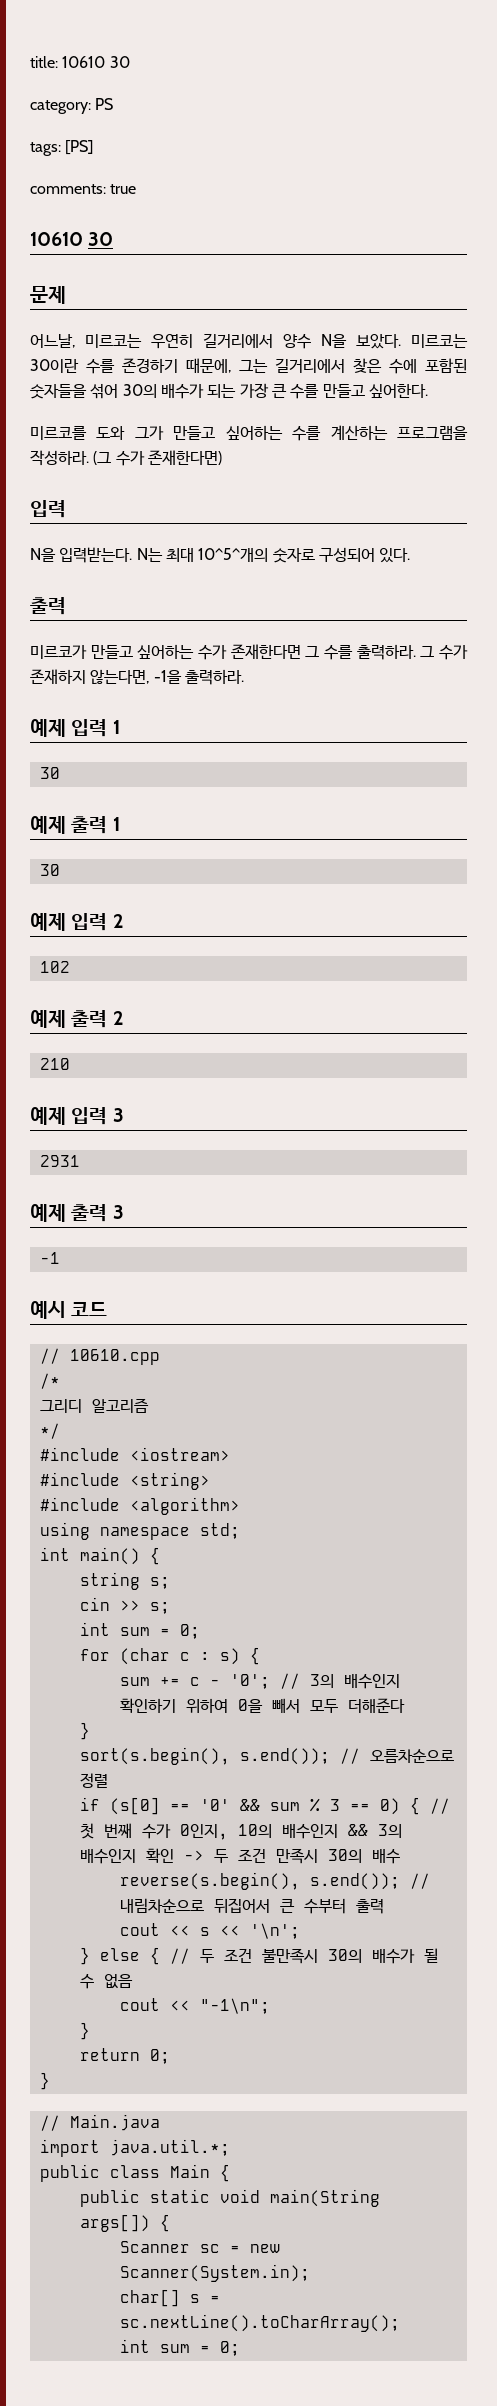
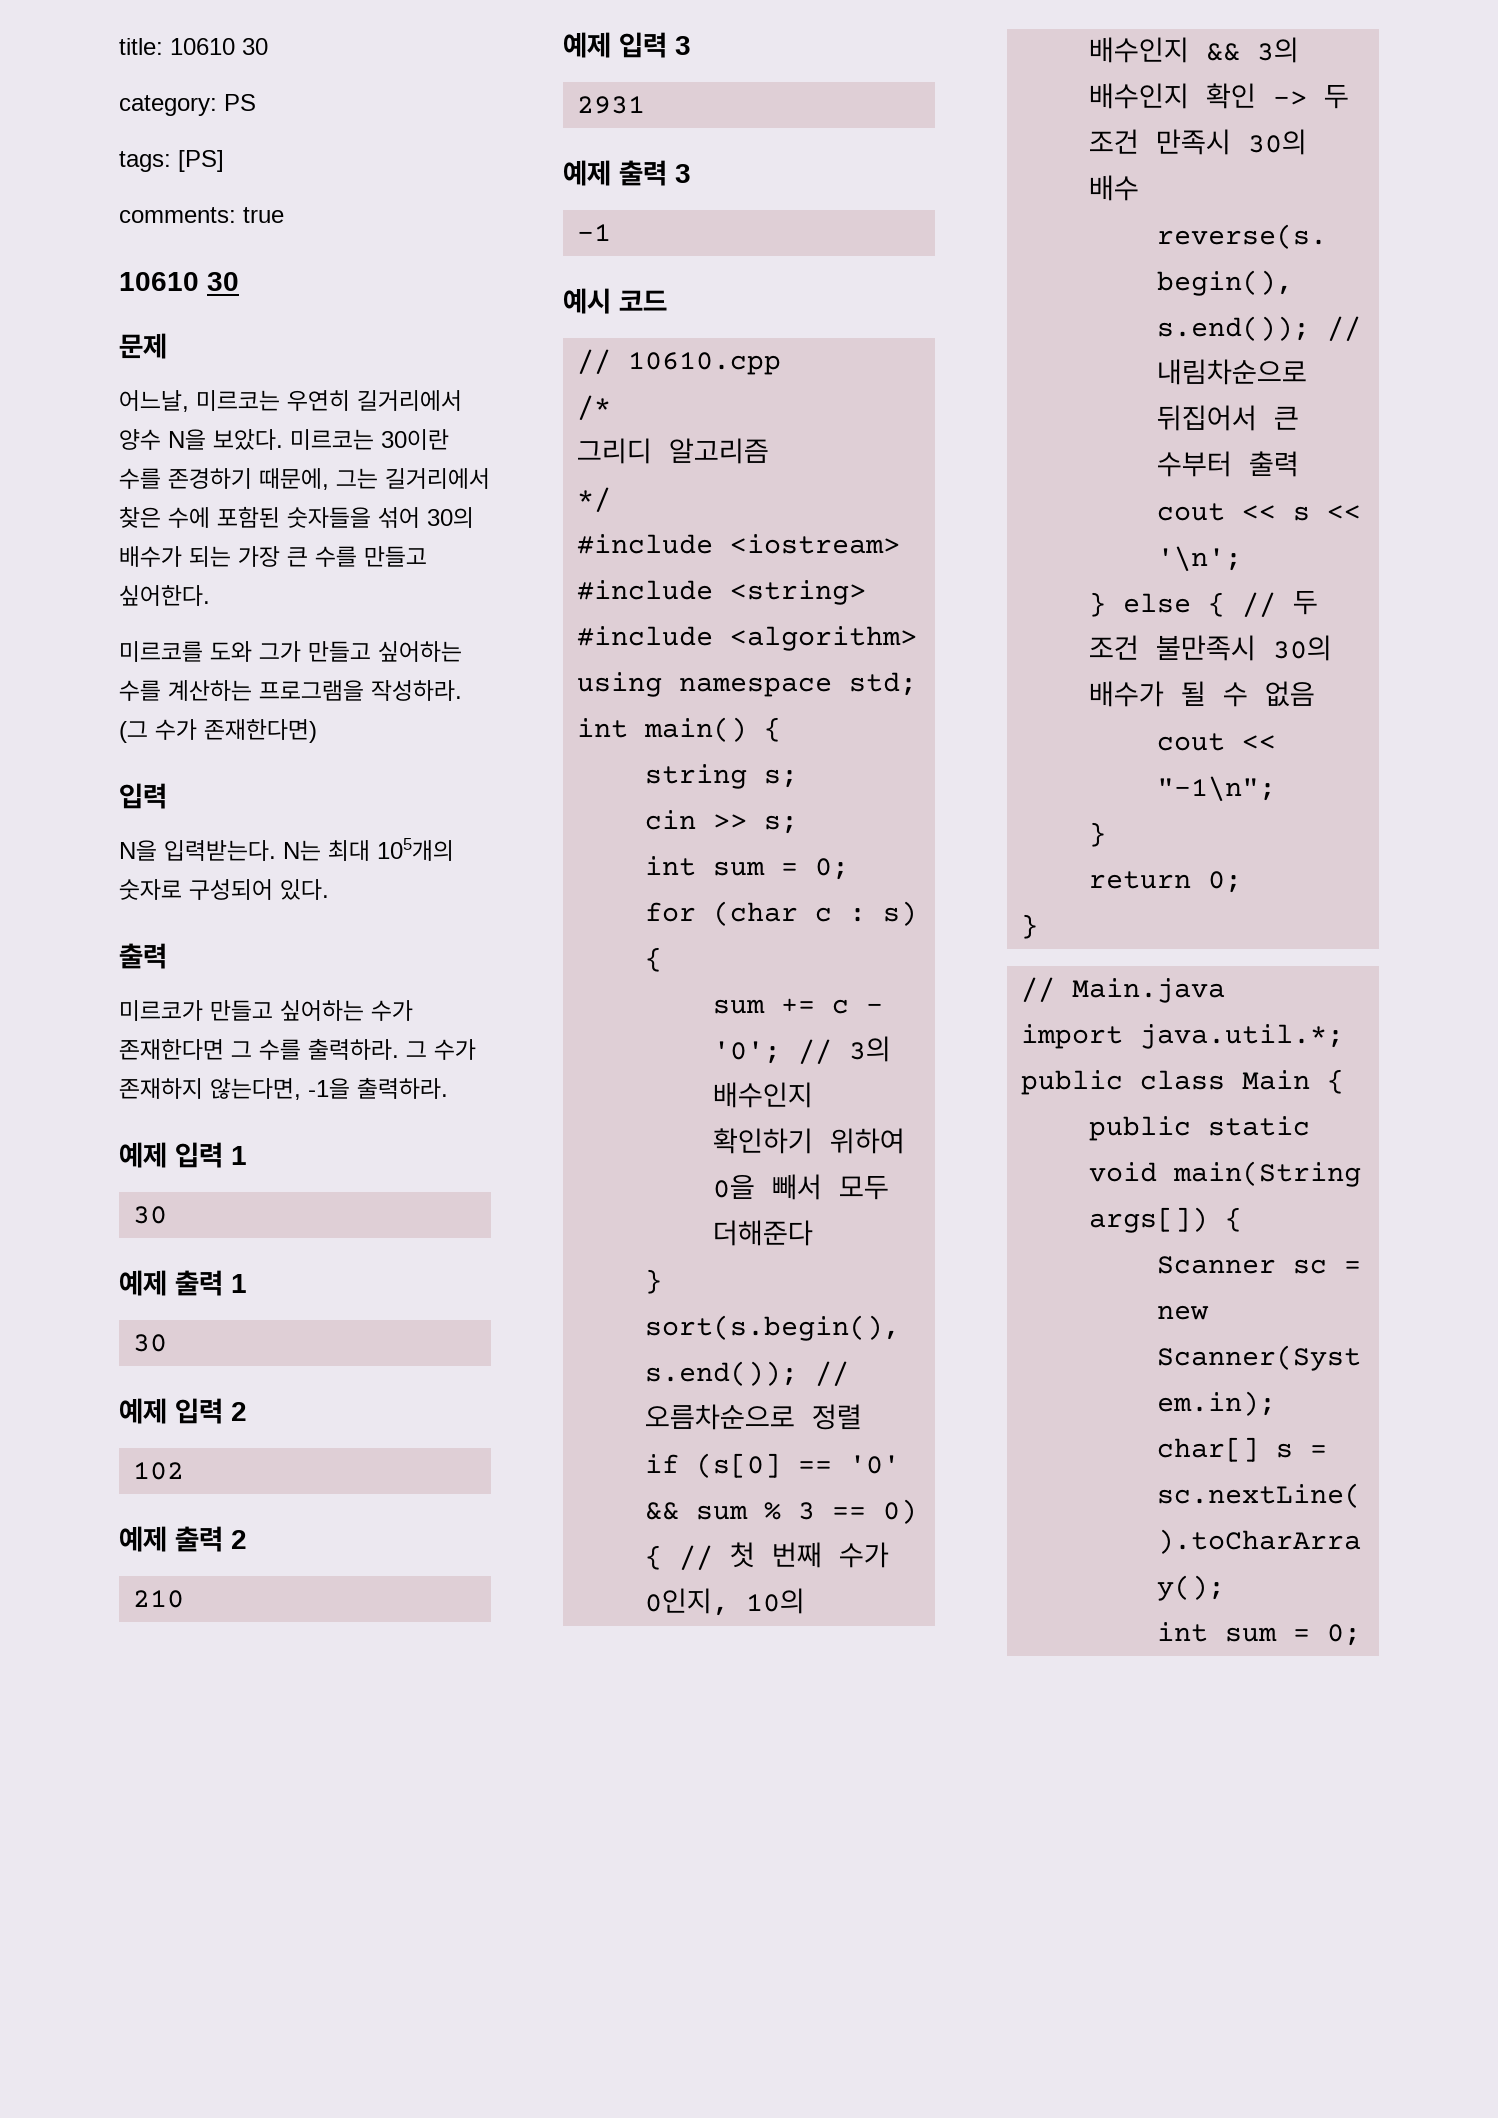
[198,548,269,562] 10^5^개의 -> [377,838,454,861] 105개의

